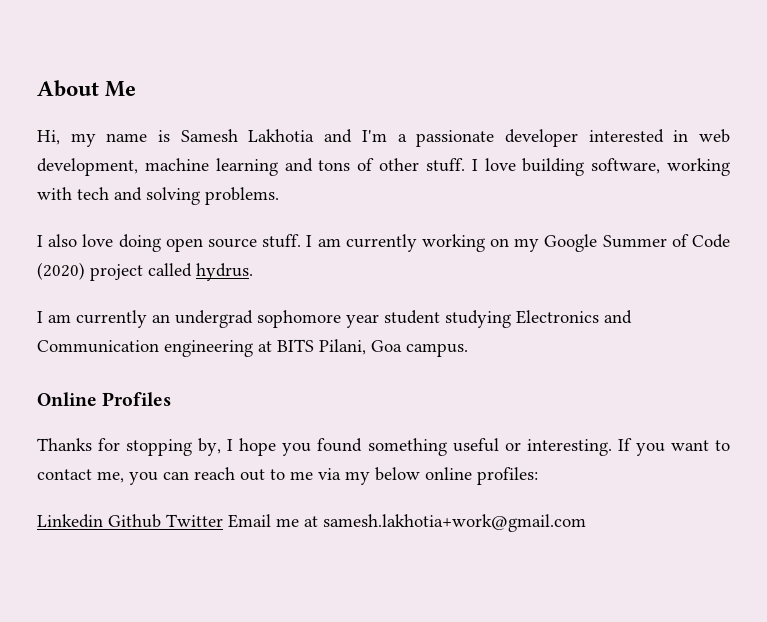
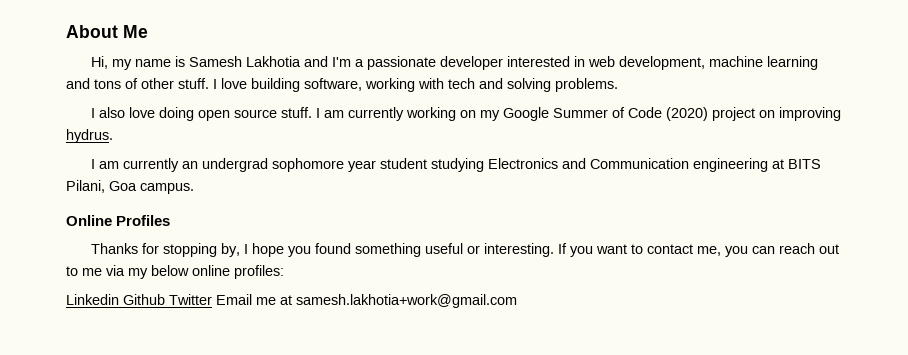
[148,263,192,277] called -> [759,107,842,121] on improving

